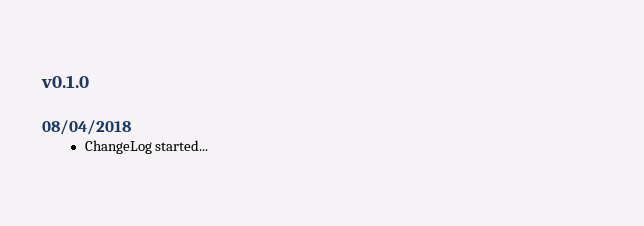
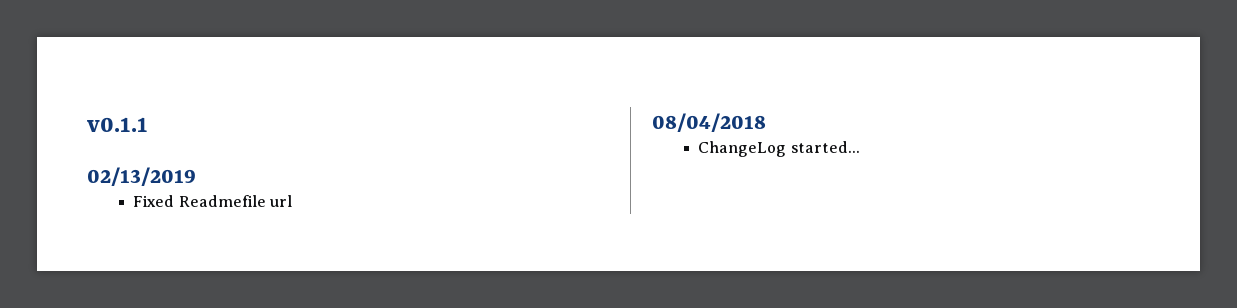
[41,75,89,88] v0.1.0 -> [87,117,148,132] [87,167,196,186] [133,195,292,207] v0.1.1 // 02/13/2019 // Fixed Readmefile url

